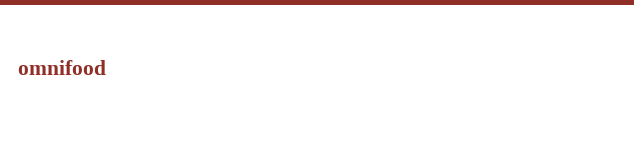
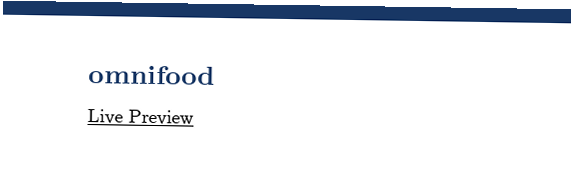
(106, 67) none -> [87,108,194,126] // Live Preview

